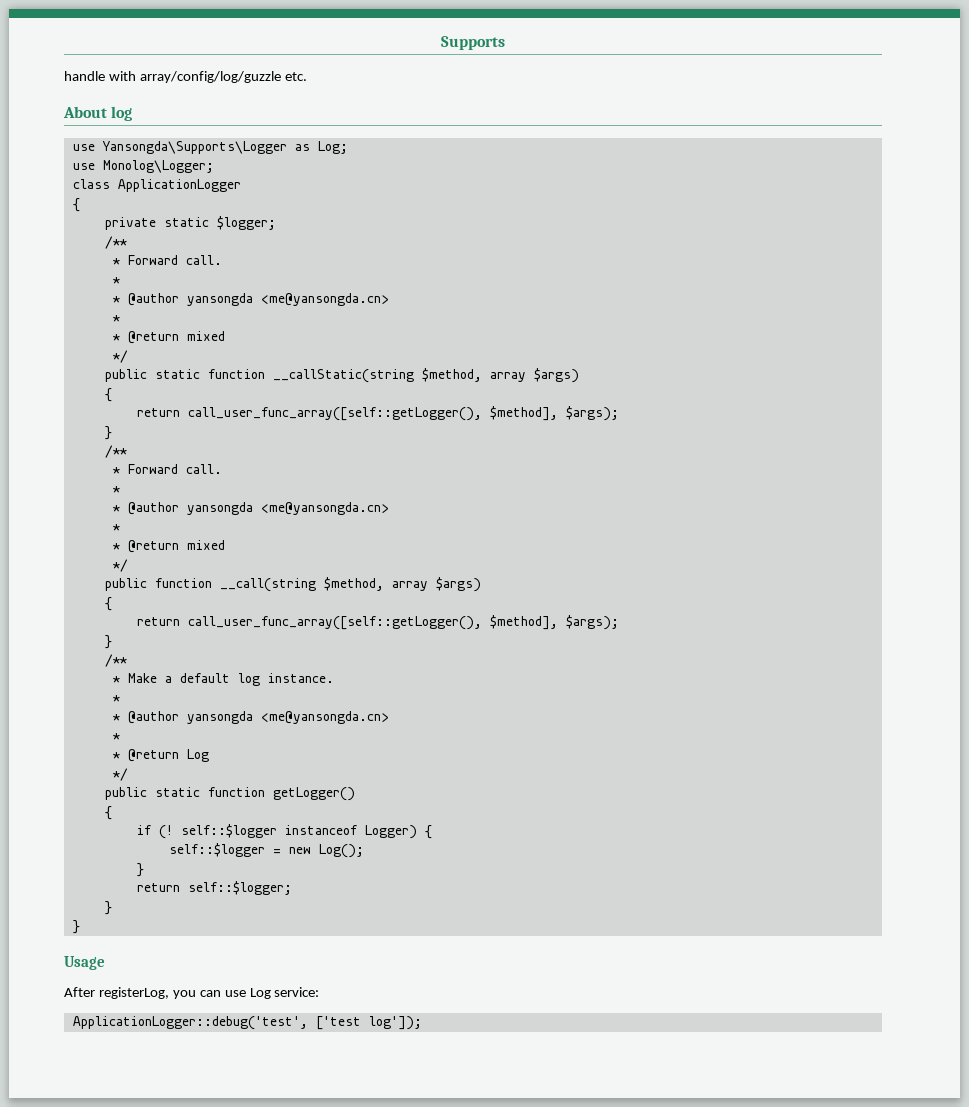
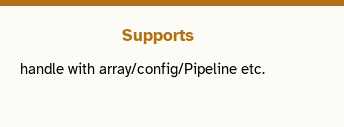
[139,71,281,83] array/config/log/guzzle -> [99,62,237,78] array/config/Pipeline
[63,106,133,121] [72,141,348,154] [72,160,214,173] [72,179,241,192] [72,198,80,212] [104,216,276,230] [104,236,127,249] [112,255,222,265] [112,277,120,284] [112,293,389,306] [112,315,120,322] [112,331,225,344] [112,350,128,363] [104,368,579,383] [104,388,112,402] [136,406,619,421] [104,426,112,440] [104,445,127,458] [112,464,222,474] [112,486,120,493] [112,502,389,515] [112,524,120,531] [112,540,225,553] [112,559,128,572] [104,577,481,592] [104,597,112,611] [136,615,619,630] [104,635,112,649] [104,654,127,667] [112,673,334,686] [112,695,120,702] [112,711,389,724] [112,733,120,740] [112,749,209,762] [112,768,128,781] [104,787,355,801] [104,806,112,820] [136,824,432,839] [168,843,364,858] [136,863,144,877] [136,881,292,895] [104,901,112,915] [72,920,80,934] [64,956,105,970] [64,987,320,999] [72,1016,422,1030] // About log // use Yansongda\Supports\Logger as Log; // use Monolog\Logger; // class ApplicationLogger // { // private static $logger; // /** // * Forward call. // * // * @author yansongda <me@yansongda.cn> // * // * @return mixed // */ // public static function __callStatic(string $method, array $args) // { // return call_user_func_array([self::getLogger(), $method], $args); // } // /** // * Forward call. // * // * @author yansongda <me@yansongda.cn> // * // * @return mixed // */ // public function __call(string $method, array $args) // { // return call_user_func_array([self::getLogger(), $method], $args); // } // /** // * Make a default log instance. // * // * @author yansongda <me@yansongda.cn> // * // * @return Log // */ // public static function getLogger() // { // if (! self::$logger instanceof Logger) { // self::$logger = new Log(); // } // return self::$logger; // } // } // Usage // After registerLog, you can use Log service: // ApplicationLogger::debug('test', ['test log']); -> (265, 69) none

